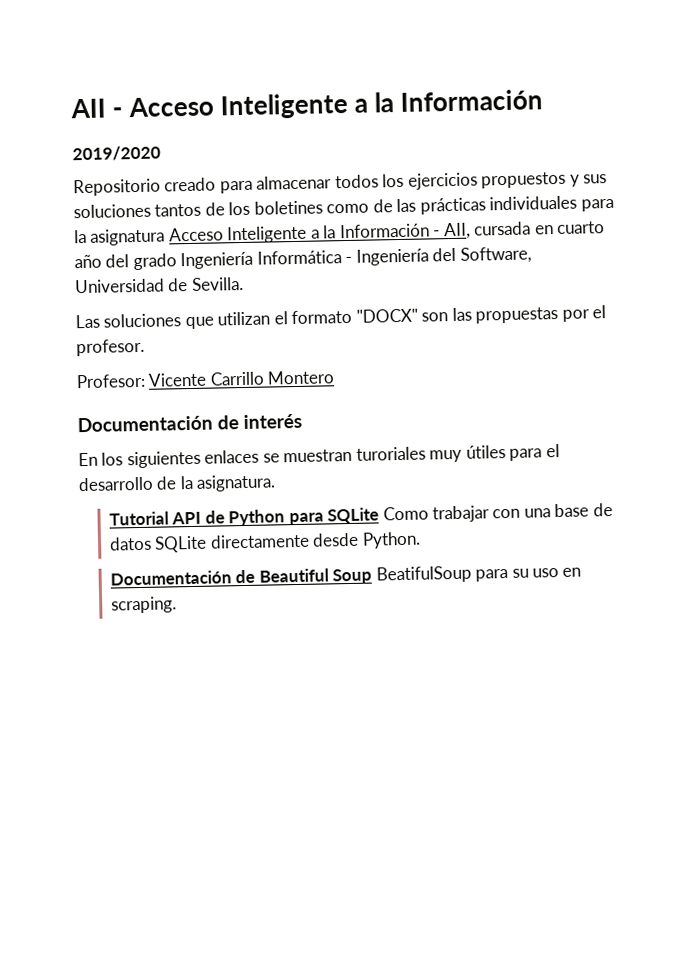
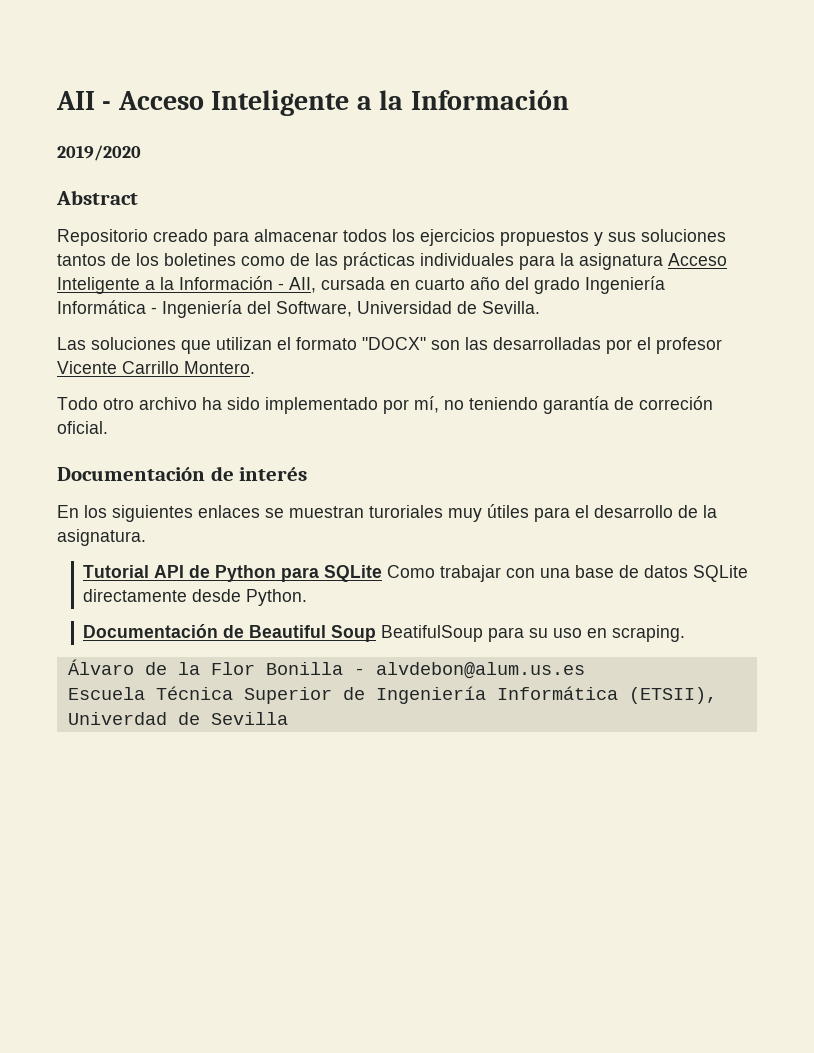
(161, 153) none -> [56,190,138,205] // Abstract
[475,306,559,324] propuestas -> [493,337,601,350] desarrolladas
[76,338,145,357] [76,370,336,389] profesor. // Profesor: Vicente Carrillo Montero -> [656,337,722,354] [57,361,255,374] [57,396,713,414] [57,421,108,434] profesor Vicente Carrillo Montero. // Todo otro archivo ha sido implementado por mí, no teniendo garantía de correción oficial.
(177, 605) none -> [67,659,585,679] [67,686,717,704] [67,712,288,725] // Álvaro de la Flor Bonilla - alvdebon@alum.us.es // Escuela Técnica Superior de Ingeniería Informática (ETSII), Univerdad de Sevilla

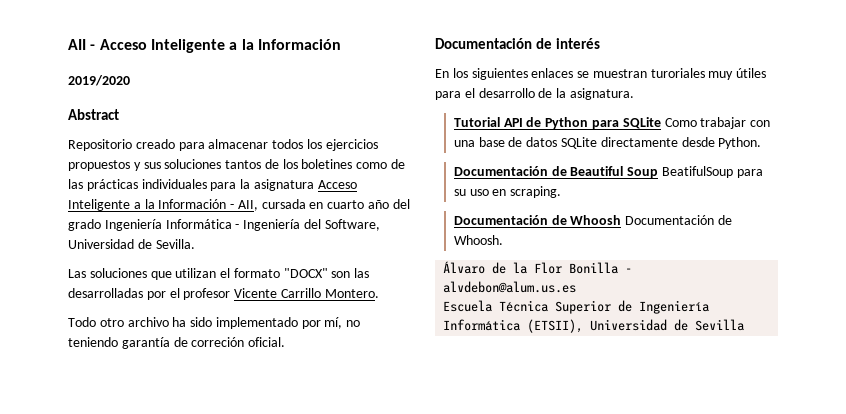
(686, 633) none -> [453,215,732,225] [453,235,503,245] // Documentación de Whoosh Documentación de Whoosh.
[67,712,167,725] Univerdad -> [590,319,668,331] Universidad

